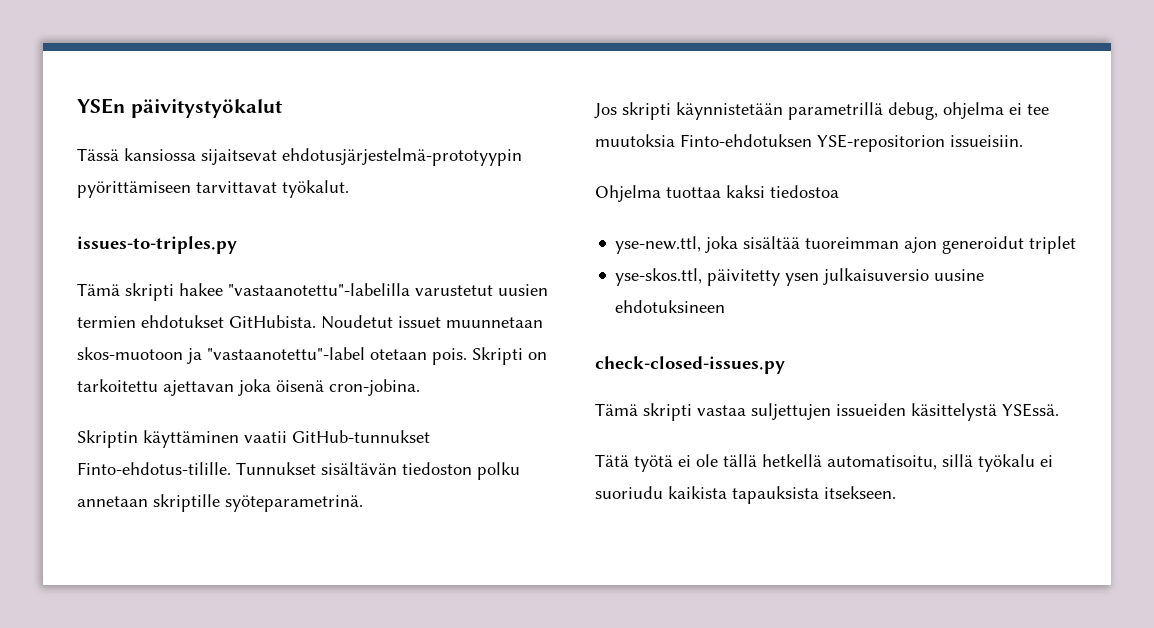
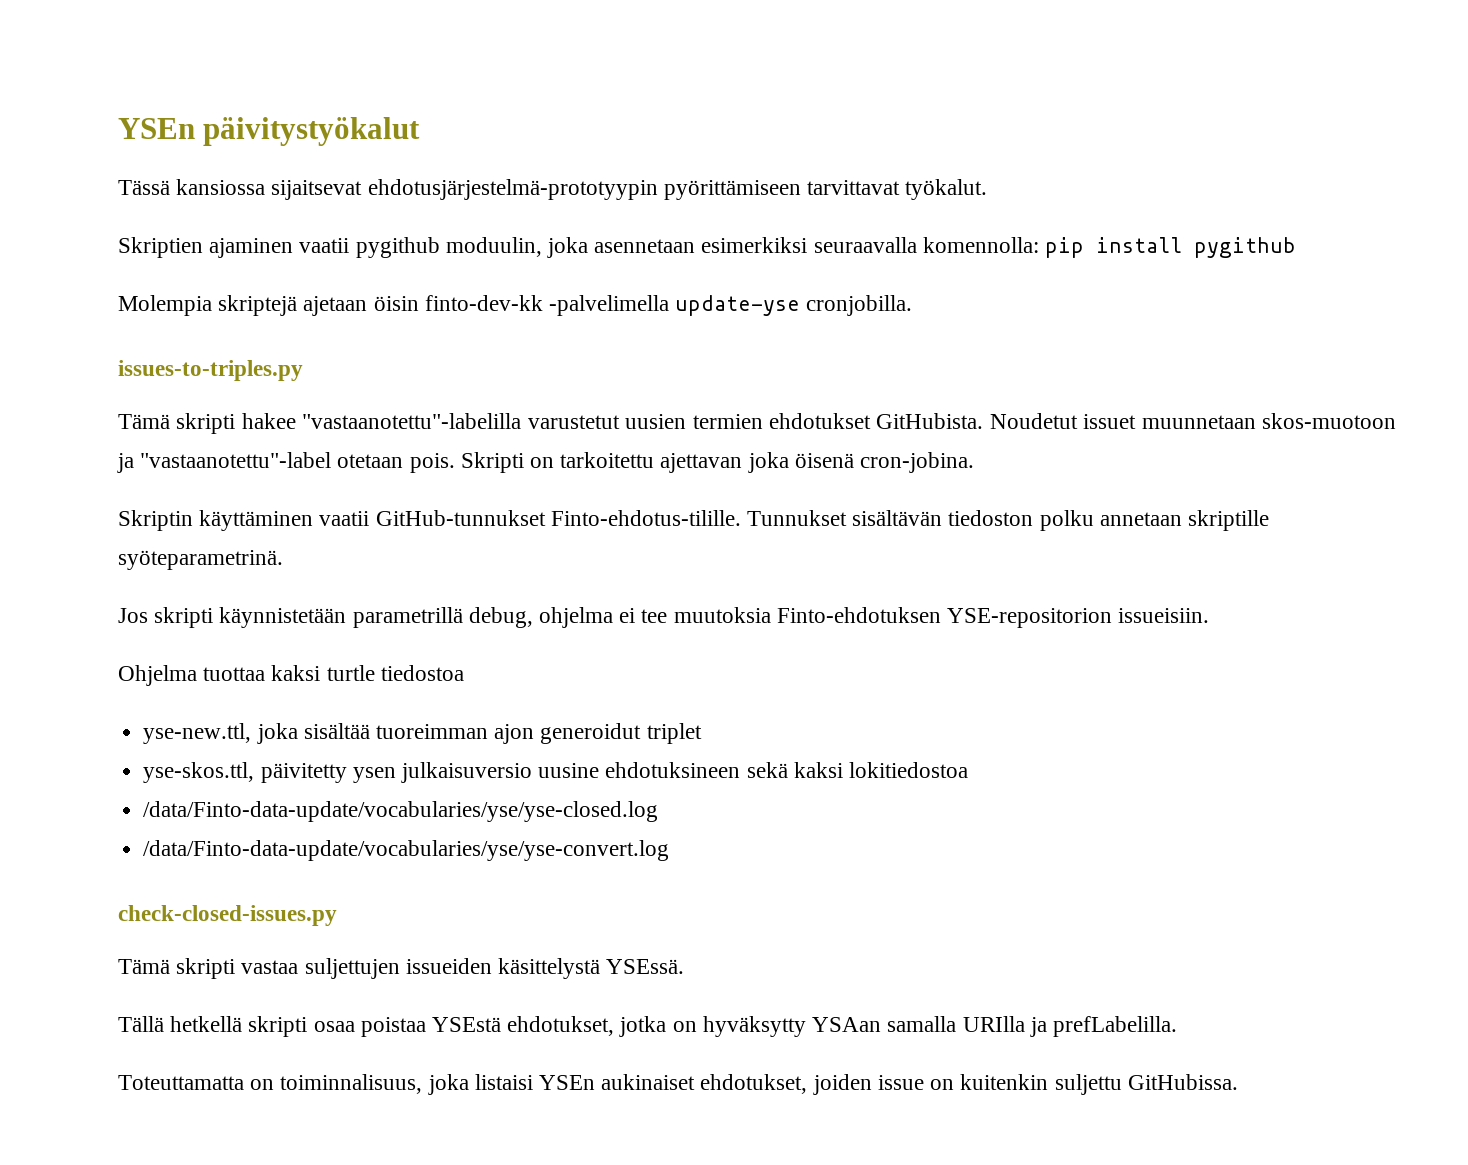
(349, 189) none -> [118,237,1297,258] [118,295,913,316] // Skriptien ajaminen vaatii pygithub moduulin, joka asennetaan esimerkiksi seuraavalla komennolla: pip install pygithub // Molempia skriptejä ajetaan öisin finto-dev-kk -palvelimella update-yse cronjobilla.
(765, 191) none -> [326,665,375,681] turtle
(726, 306) none -> [746,762,968,778] [143,801,659,822] [143,840,670,861] sekä kaksi lokitiedostoa // /data/Finto-data-update/vocabularies/yse/yse-closed.log // /data/Finto-data-update/vocabularies/yse/yse-convert.log
[595,454,1053,472] [595,486,896,504] Tätä työtä ei ole tällä hetkellä automatisoitu, sillä työkalu ei suoriudu kaikista tapauksista itsekseen. -> [118,1016,1177,1037] [118,1074,1238,1095] Tällä hetkellä skripti osaa poistaa YSEstä ehdotukset, jotka on hyväksytty YSAan samalla URIlla ja prefLabelilla. // Toteuttamatta on toiminnalisuus, joka listaisi YSEn aukinaiset ehdotukset, joiden issue on kuitenkin suljettu GitHubissa.

